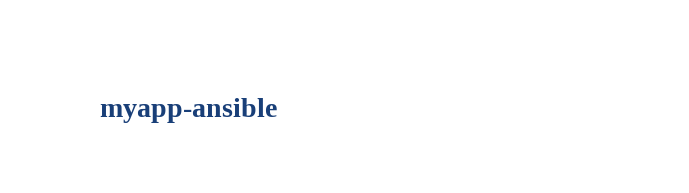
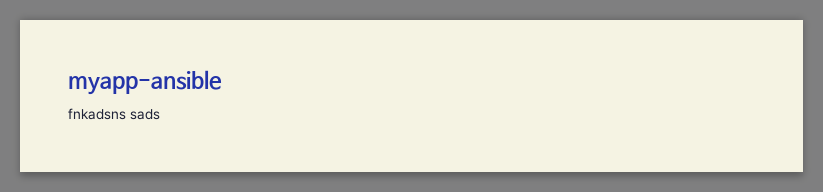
(277, 110) none -> [68,108,160,120] // fnkadsns sads

